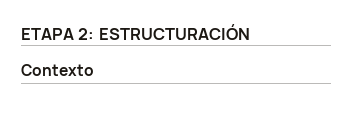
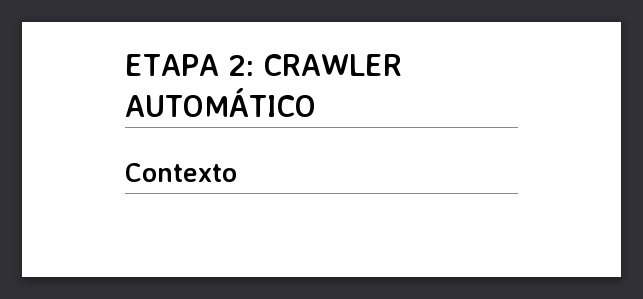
[98,24,250,40] ESTRUCTURACIÓN -> [262,54,402,76] [125,88,316,117] CRAWLER AUTOMÁTICO

